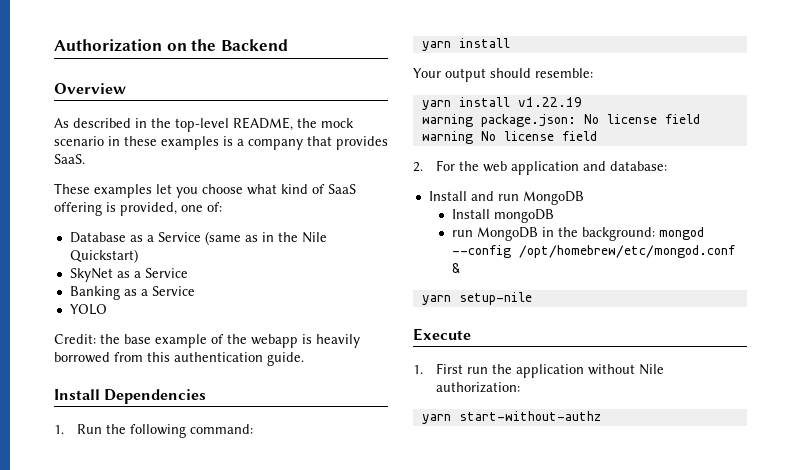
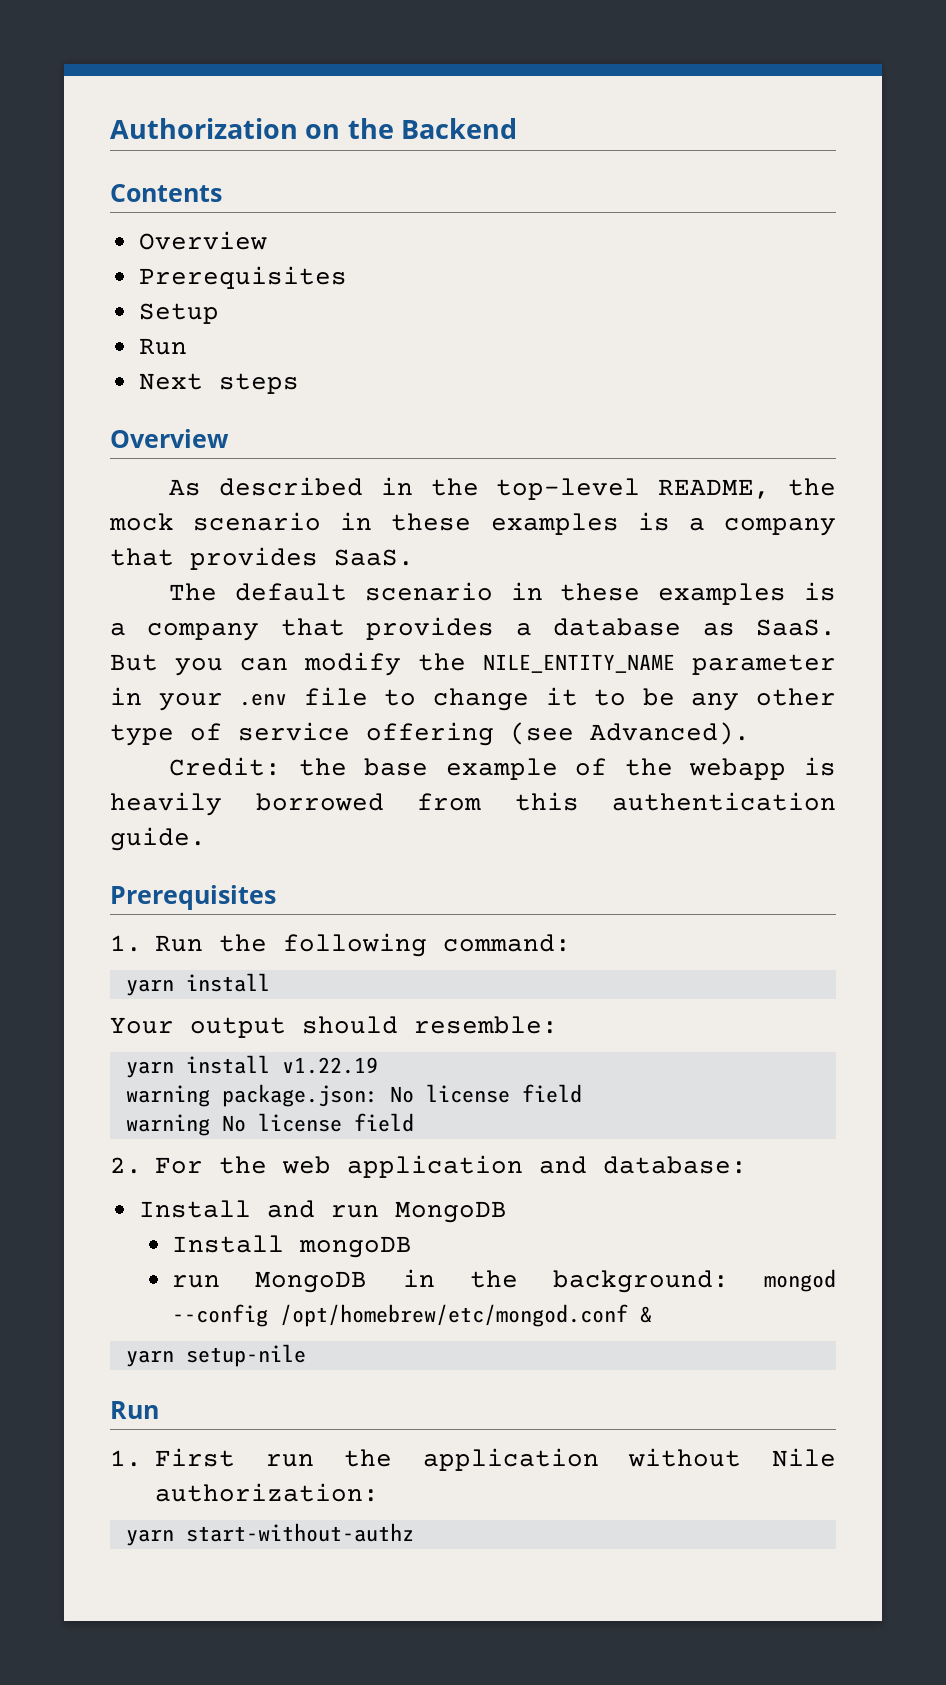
(288, 45) none -> [110,184,222,202] [138,231,267,250] [138,266,347,289] [138,303,219,324] [138,338,187,355] [138,373,299,394] // Contents // Overview // Prerequisites // Setup // Run // Next steps
[54,183,356,198] [54,202,222,216] [69,231,327,245] [69,249,138,263] [69,268,188,282] [69,286,195,300] [69,304,107,315] These examples let you choose what kind of SaaS offering is provided, one of: // Database as a Service (same as in the Nile Quickstart) // SkyNet as a Service // Banking as a Service // YOLO -> [169,582,837,605] [110,617,837,641] [110,652,836,676] [110,687,837,711] [110,722,750,746] The default scenario in these examples is a company that provides a database as SaaS. But you can modify the NILE_ENTITY_NAME parameter in your .env file to change it to be any other type of service offering (see Advanced).
[54,389,207,404] Install Dependencies -> [110,885,276,910] Prerequisites
[413,328,471,341] Execute -> [110,1401,159,1419] Run

